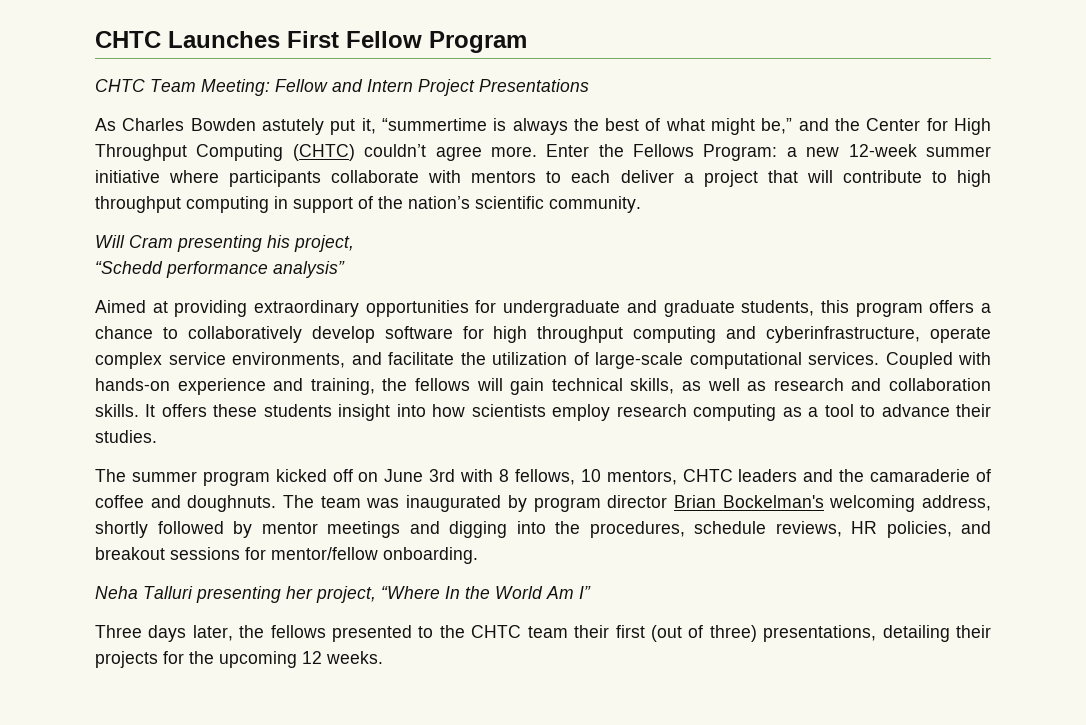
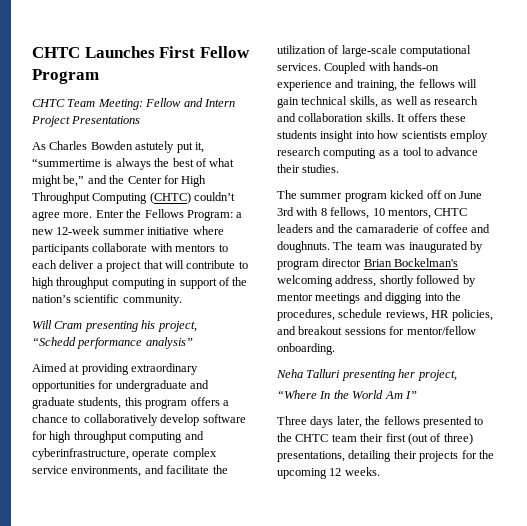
(376, 594) none -> (457, 375) //

